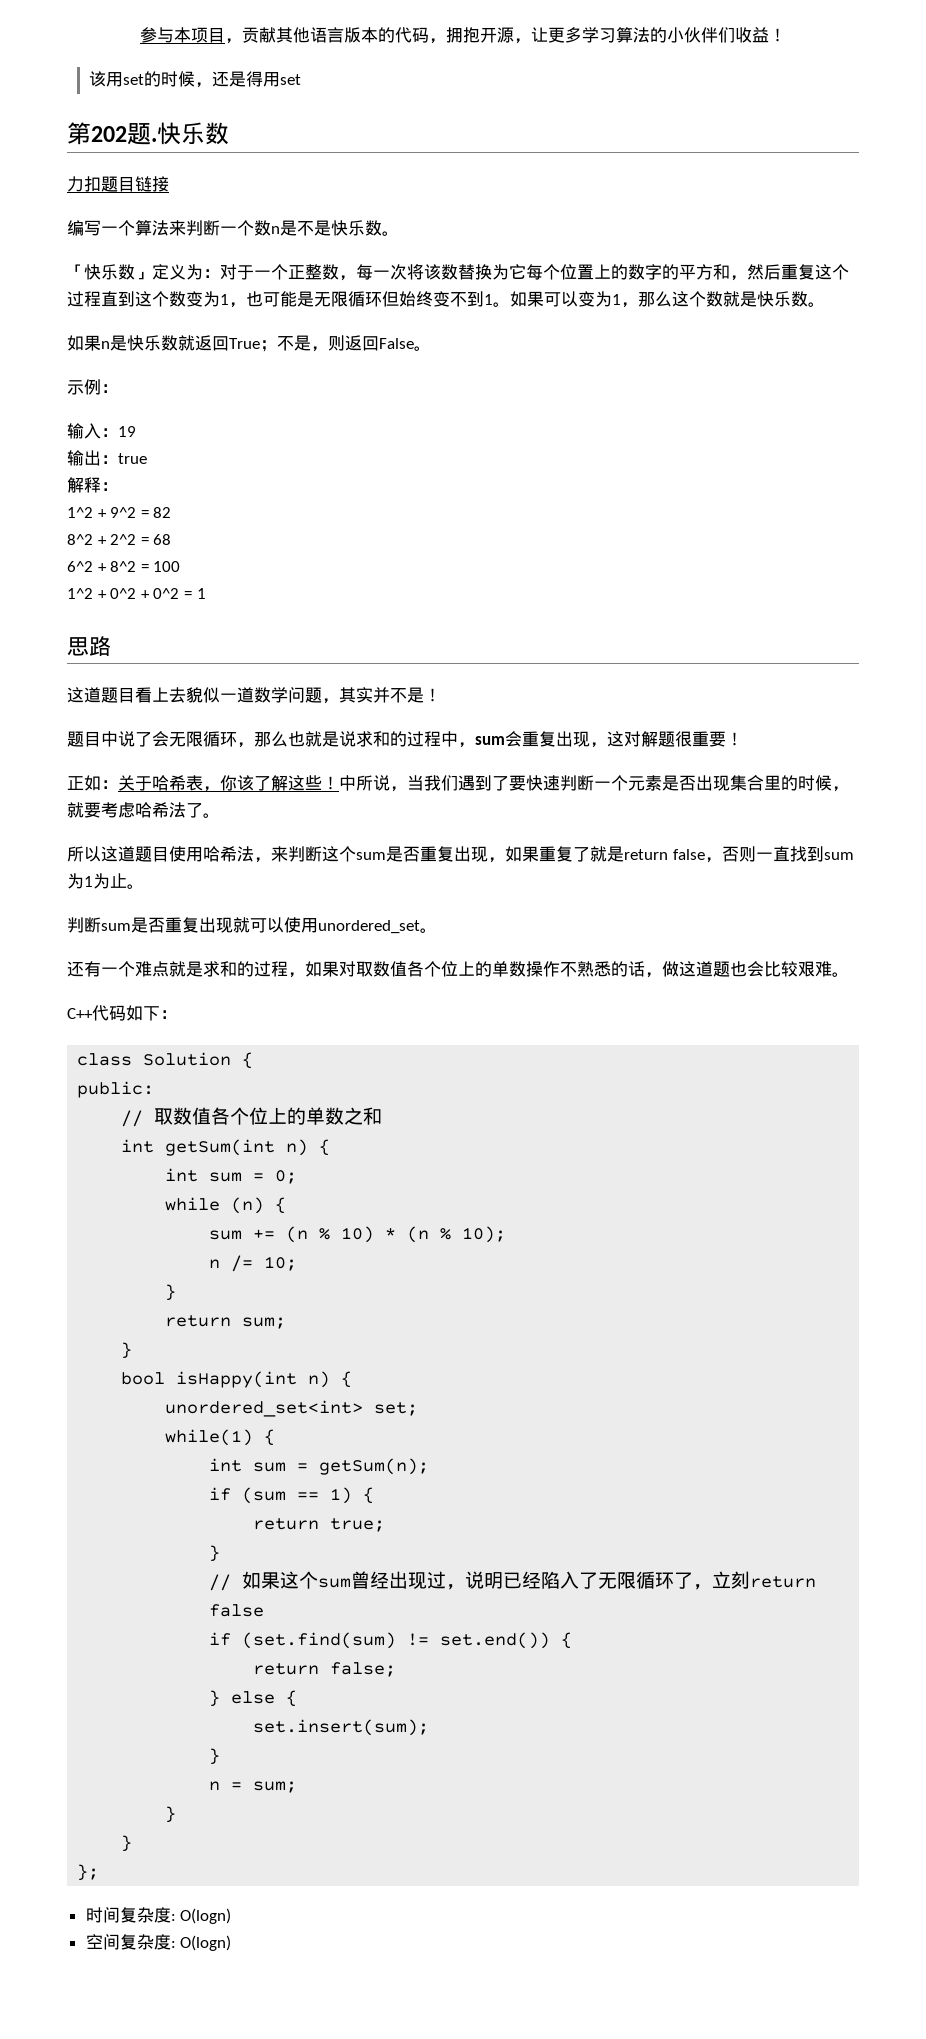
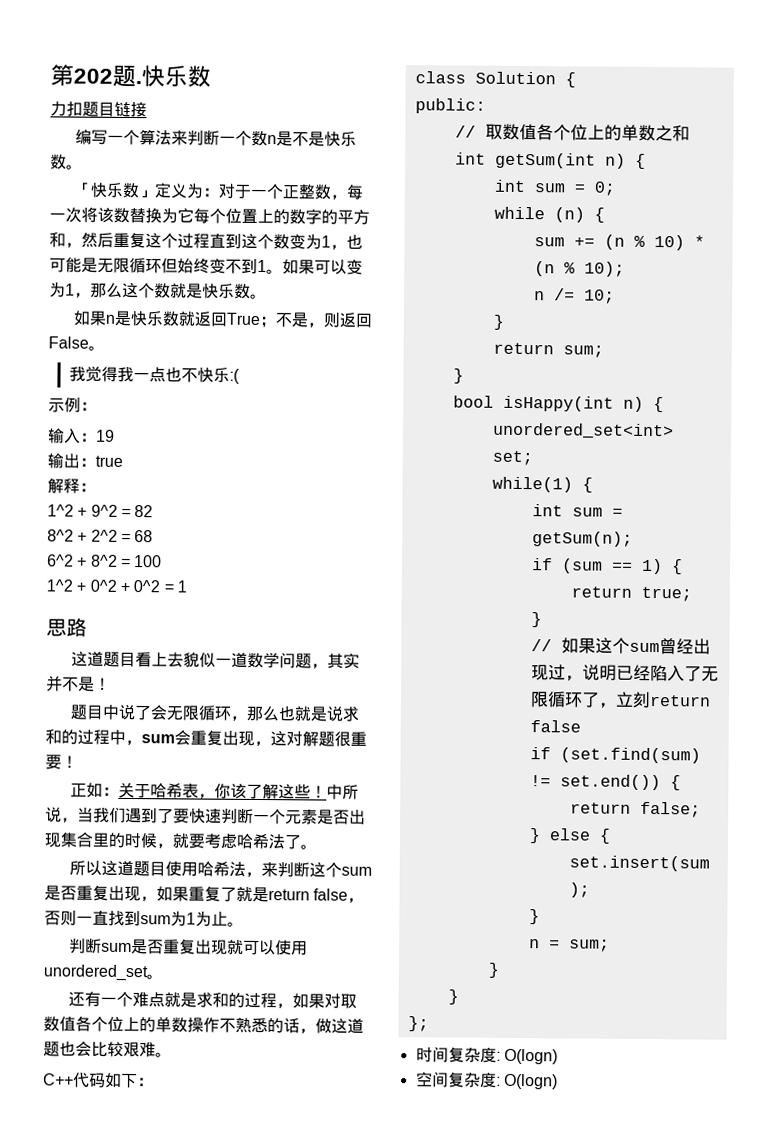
[140,27,786,44] [89,71,302,88] 参与本项目，贡献其他语言版本的代码，拥抱开源，让更多学习算法的小伙伴们收益！ // 该用set的时候，还是得用set // -> (50, 75) none
(431, 348) none -> [68,365,240,384] // 我觉得我一点也不快乐:(

